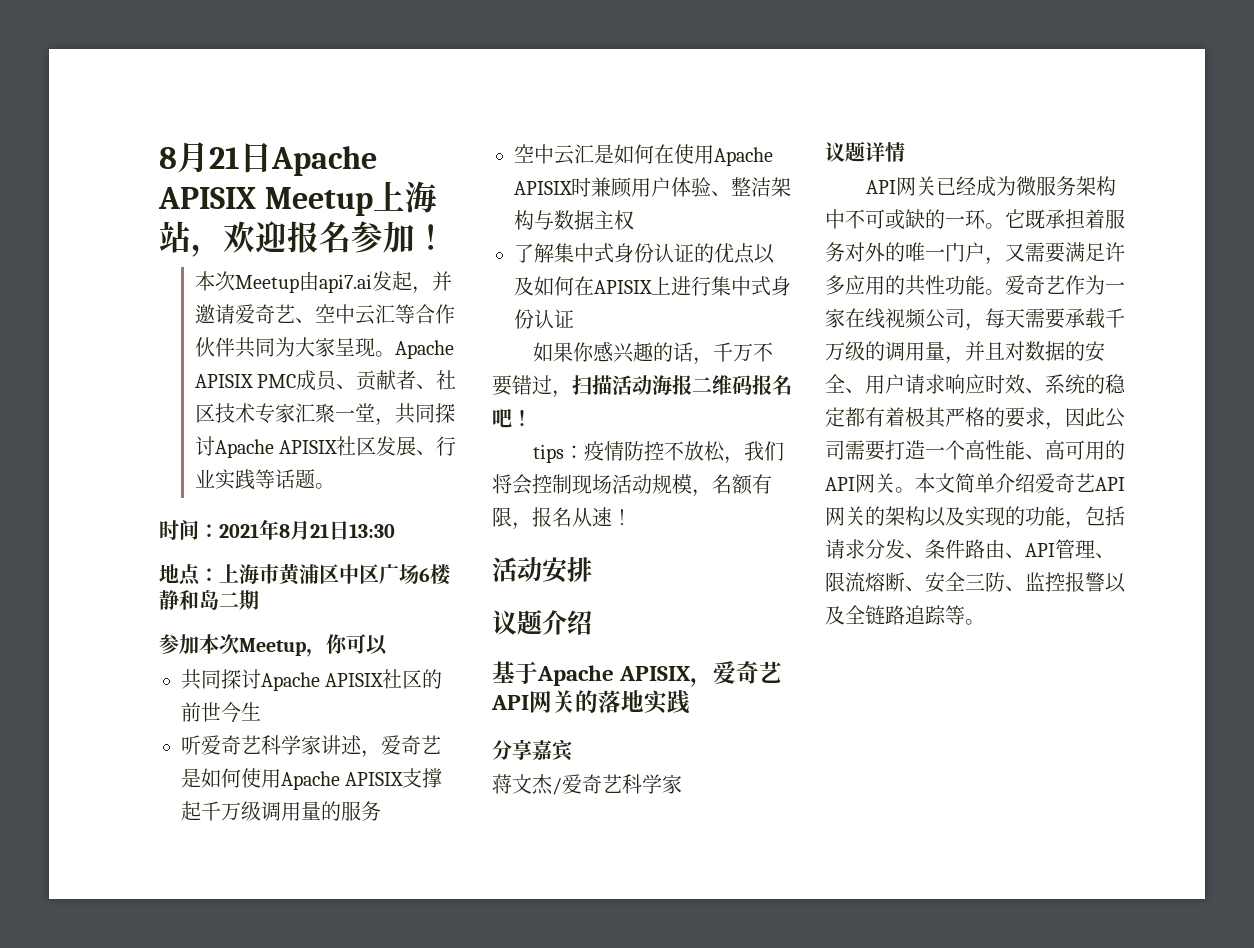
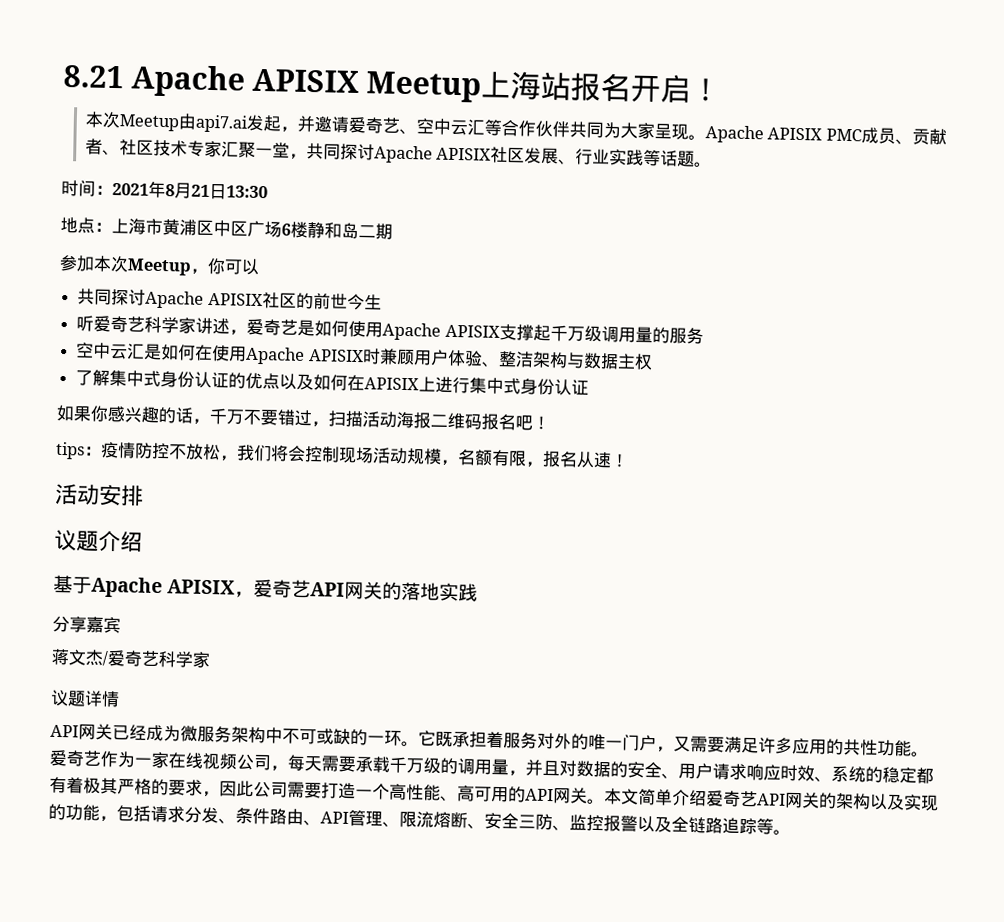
[159,142,272,173] 8月21日 -> [63,64,124,89] 8.21
[191,221,415,257] ，欢迎报名参加 -> [570,72,692,103] 报名开启

